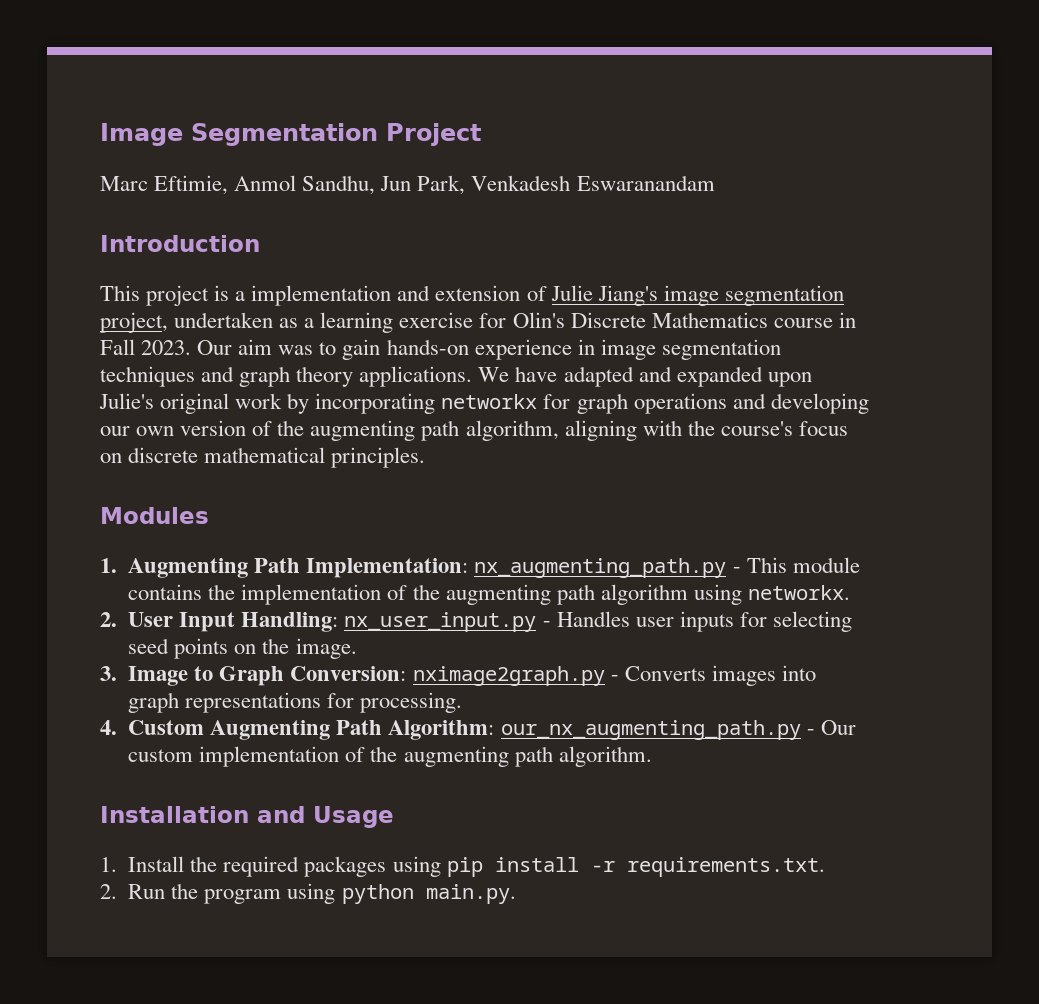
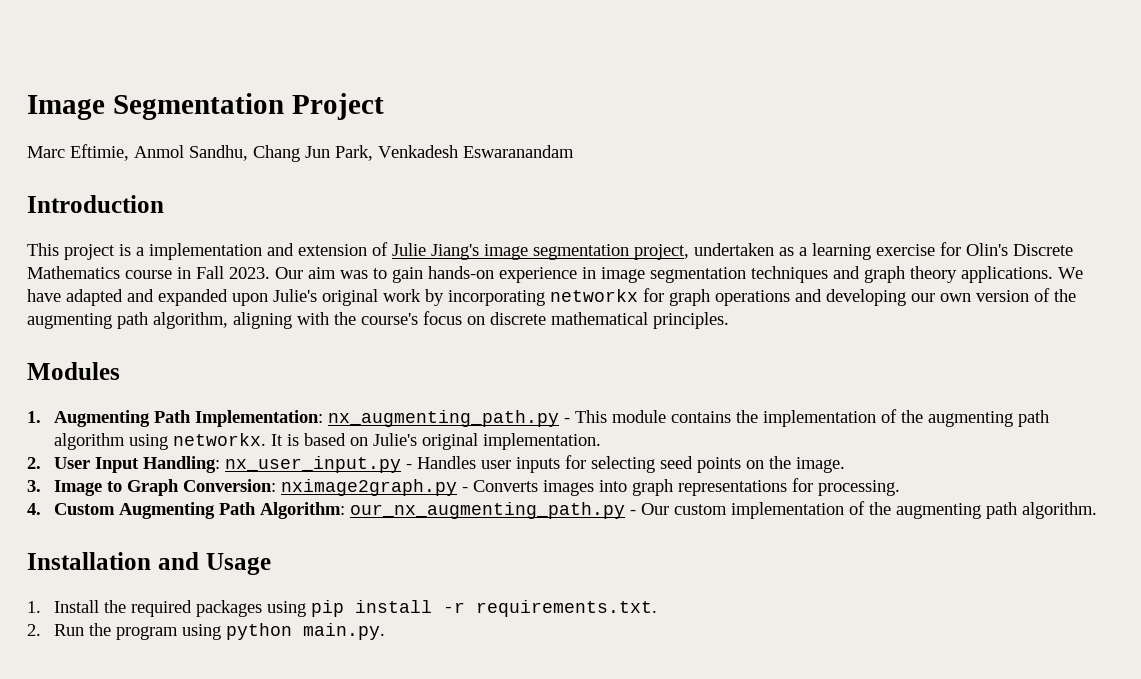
(376, 185) none -> [253,145,300,162] Chang
(850, 592) none -> [271,433,602,450] It is based on Julie's original implementation.

